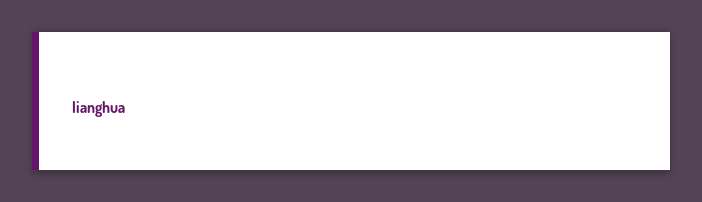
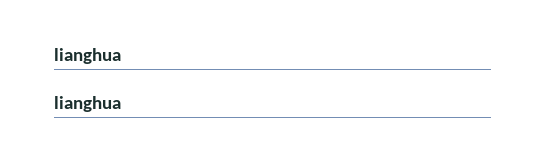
[72,101,125,117] lianghua -> [54,48,121,64] [54,96,121,112] lianghua // lianghua

